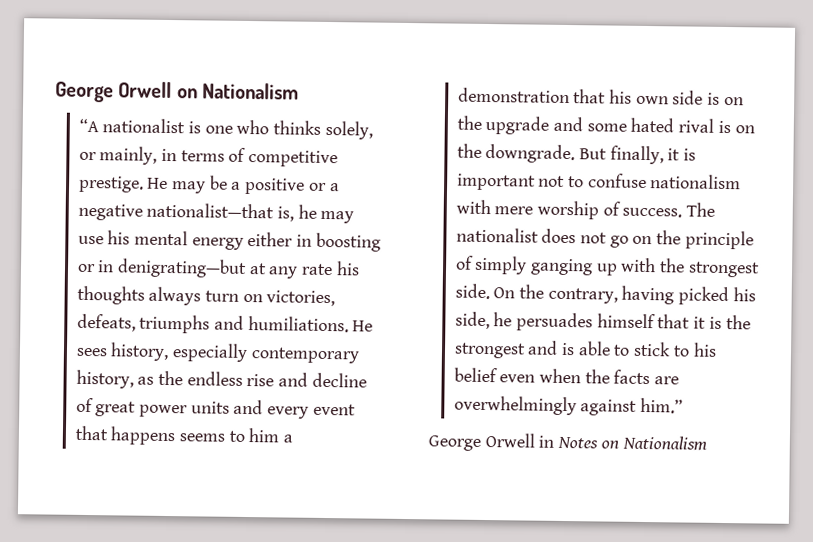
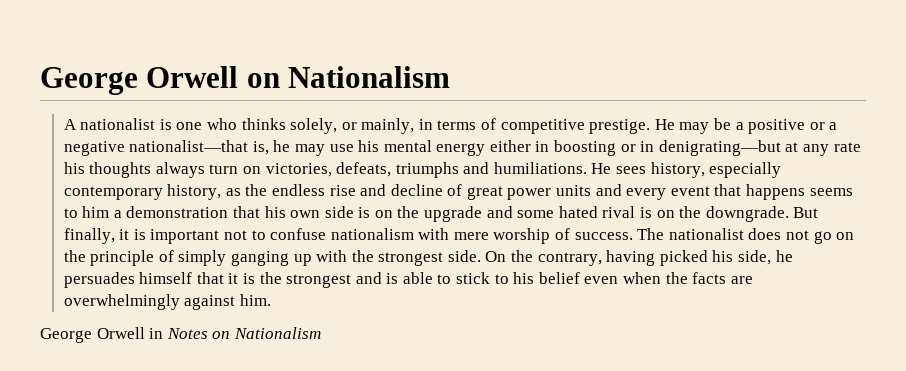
[78,118,99,133] “A -> [63,119,77,130] A
[639,397,683,414] him.” -> [239,294,271,306] him.

